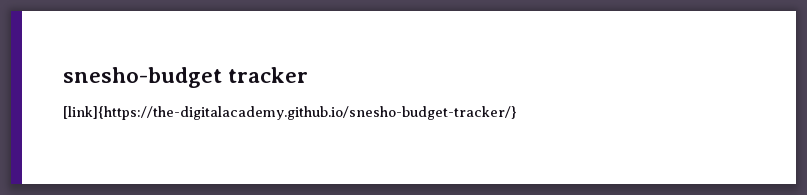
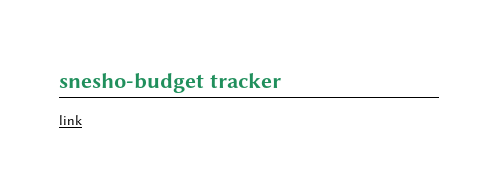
[63,106,517,120] [link]{https://the-digitalacademy.github.io/snesho-budget-tracker/} -> [59,115,82,125] link

